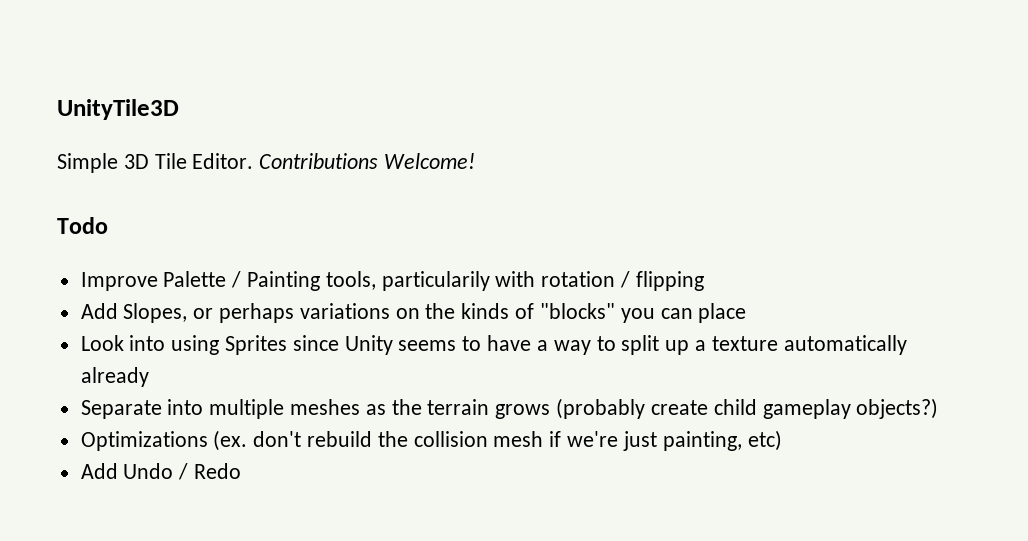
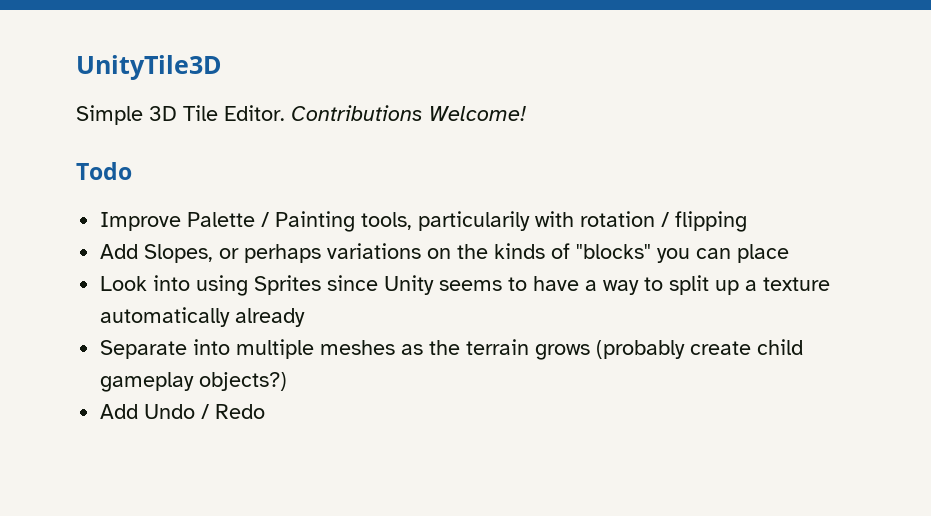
[80,430,782,451] // Optimizations (ex. don't rebuild the collision mesh if we're just painting, etc) -> (288, 381) none

